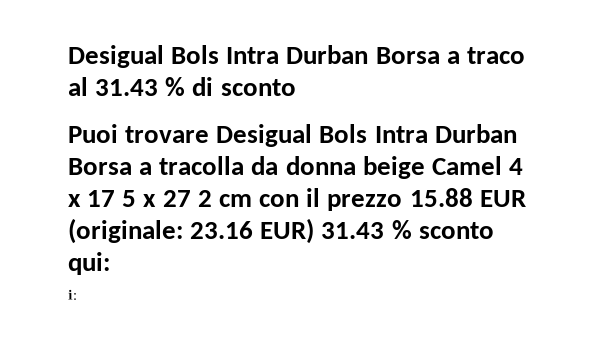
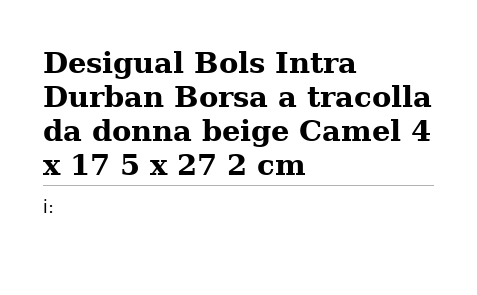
[68,45,525,68] [68,77,296,96] [68,124,517,147] [68,158,153,175] Desigual Bols Intra Durban Borsa a traco al 31.43 % di sconto // Puoi trovare Desigual Bols Intra Durban Borsa a -> [43,51,357,79] [43,85,297,107] Desigual Bols Intra Durban Borsa a
[259,188,526,211] [68,218,494,244] [68,252,110,275] con il prezzo 15.88 EUR (originale: 23.16 EUR) 31.43 % sconto qui: -> (306, 167) none

